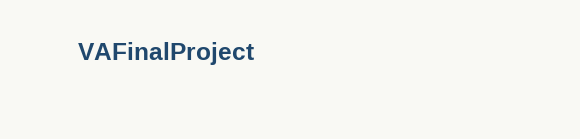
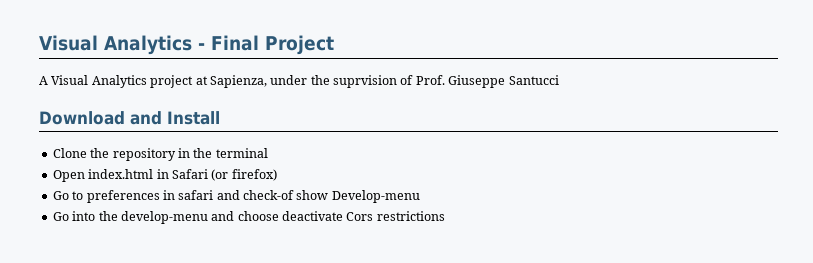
[78,42,254,65] VAFinalProject -> [39,35,334,55] [39,75,559,88] [39,111,220,125] [52,148,268,161] [52,169,277,182] [52,190,420,203] [52,211,445,224] Visual Analytics - Final Project // A Visual Analytics project at Sapienza, under the suprvision of Prof. Giuseppe Santucci // Download and Install // Clone the repository in the terminal // Open index.html in Safari (or firefox) // Go to preferences in safari and check-of show Develop-menu // Go into the develop-menu and choose deactivate Cors restrictions

